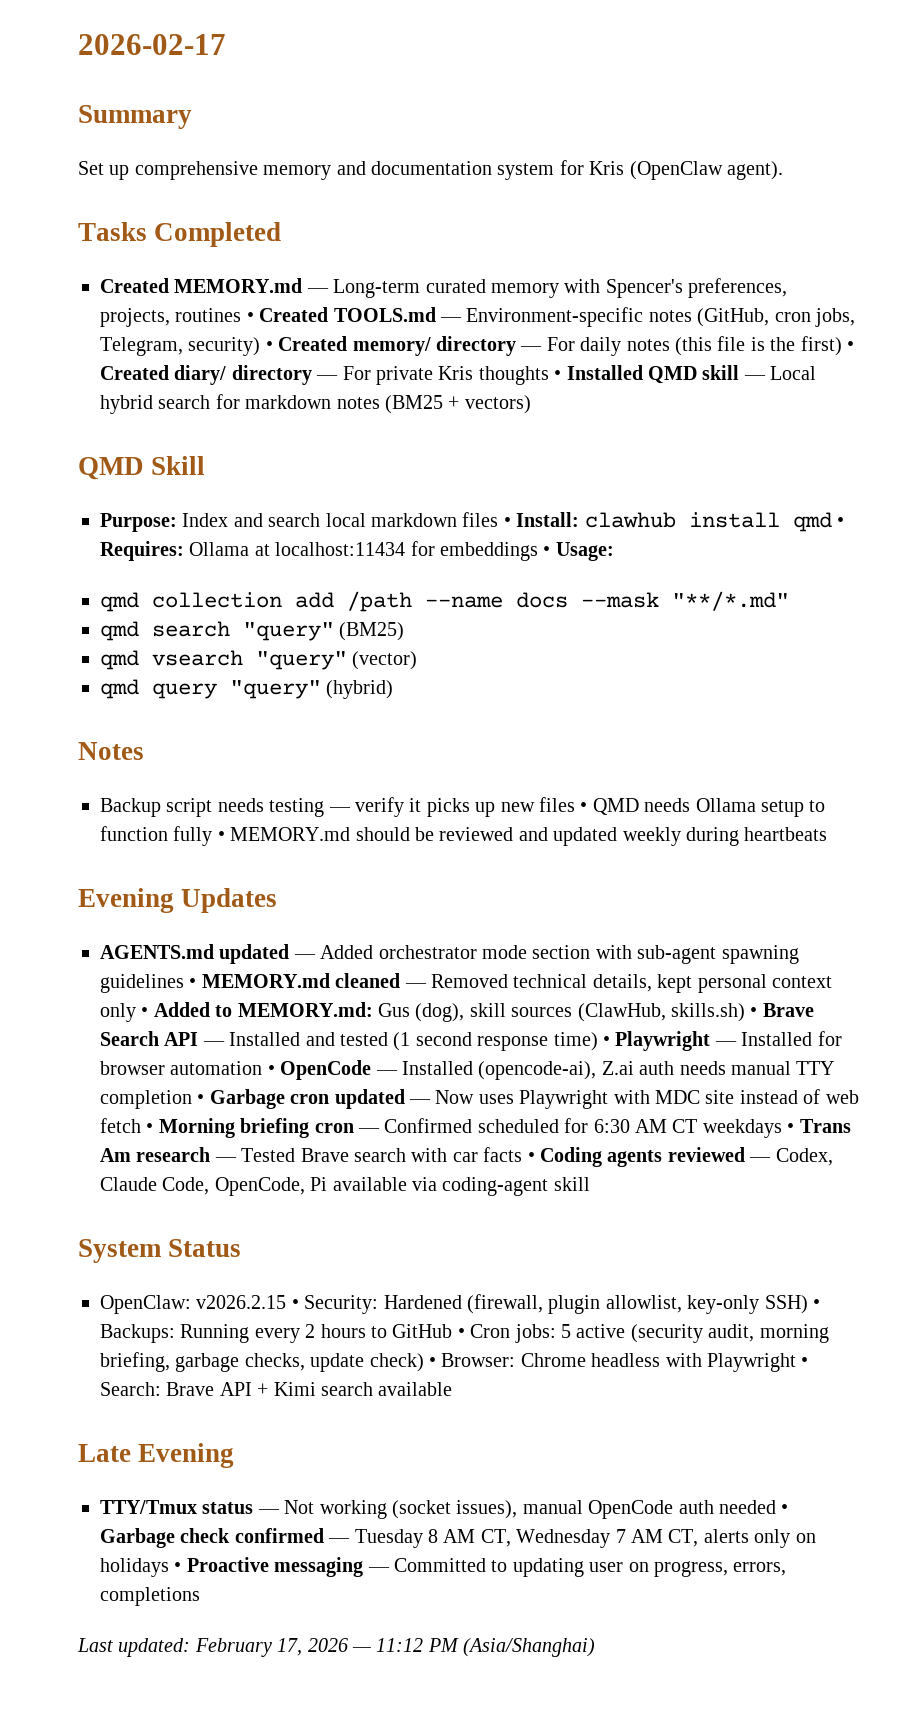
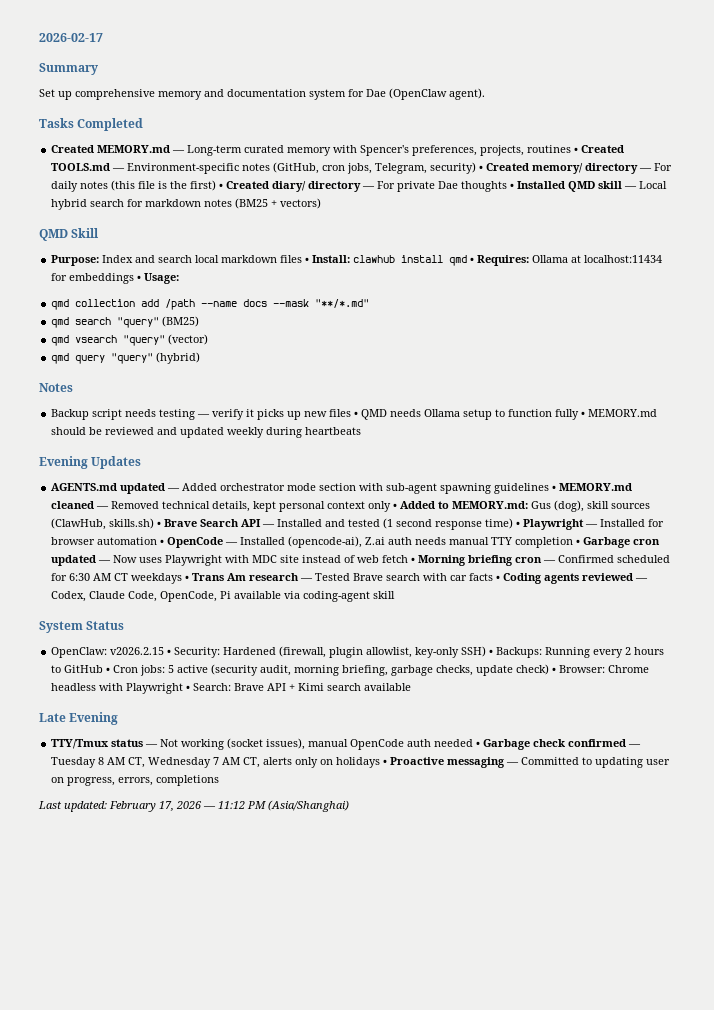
[589,161,625,175] Kris -> [366,89,386,97] Dae
[438,366,474,380] Kris -> [438,181,459,189] Dae

